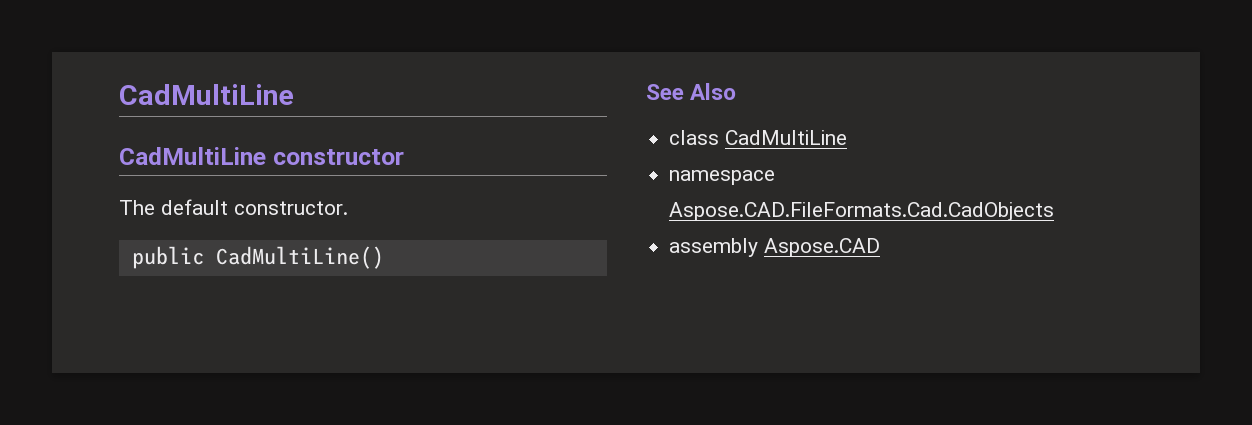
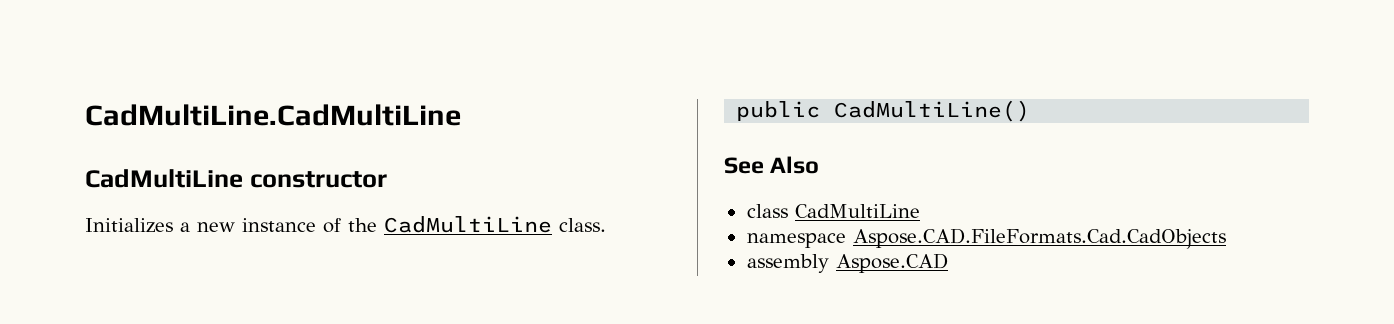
[119,84,294,105] CadMultiLine -> [85,104,461,126] CadMultiLine.CadMultiLine
[119,199,348,215] The default constructor. -> [85,216,606,233] Initializes a new instance of the CadMultiLine class.

